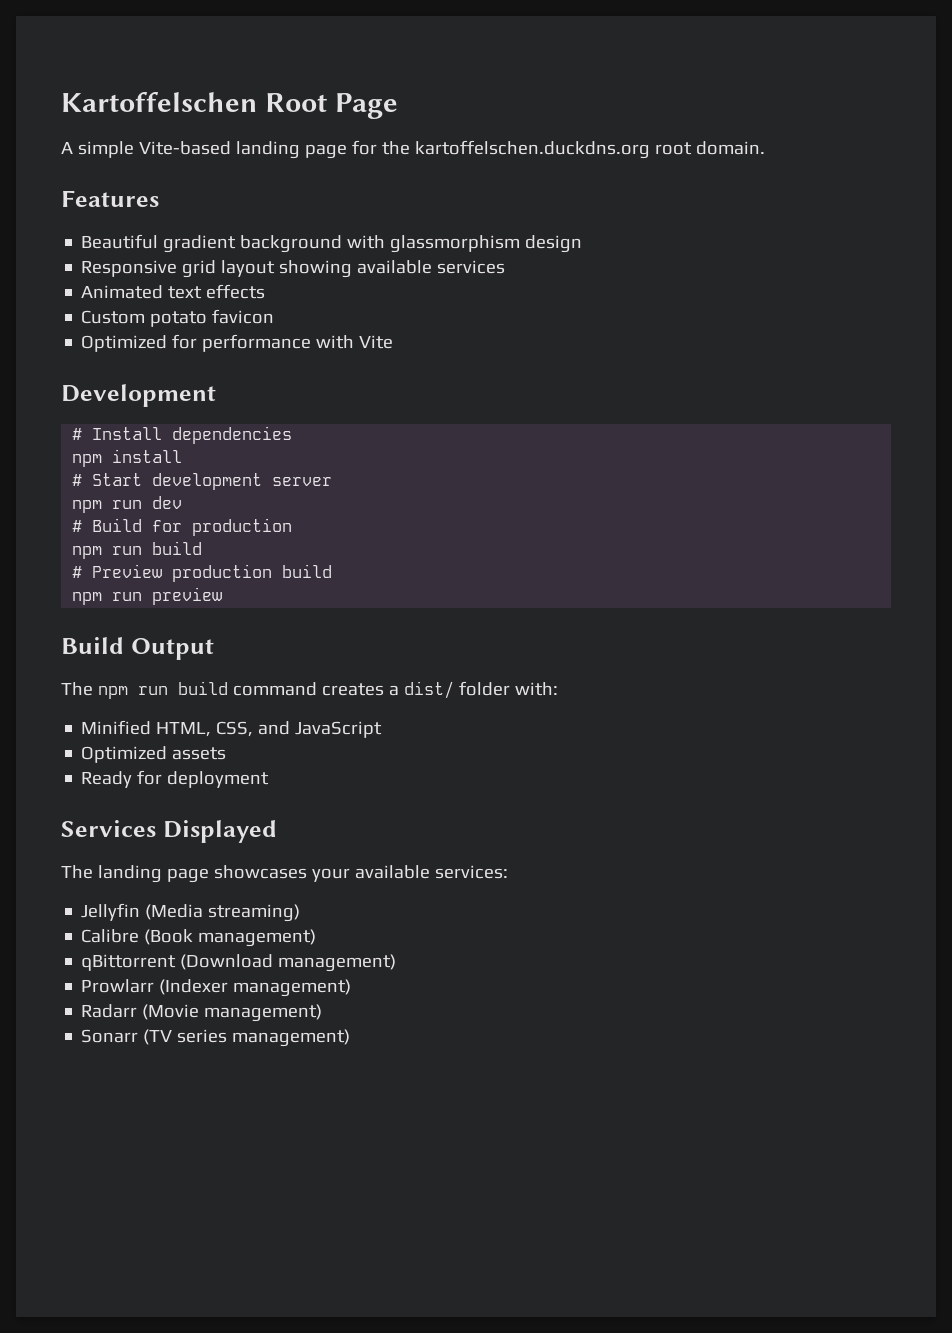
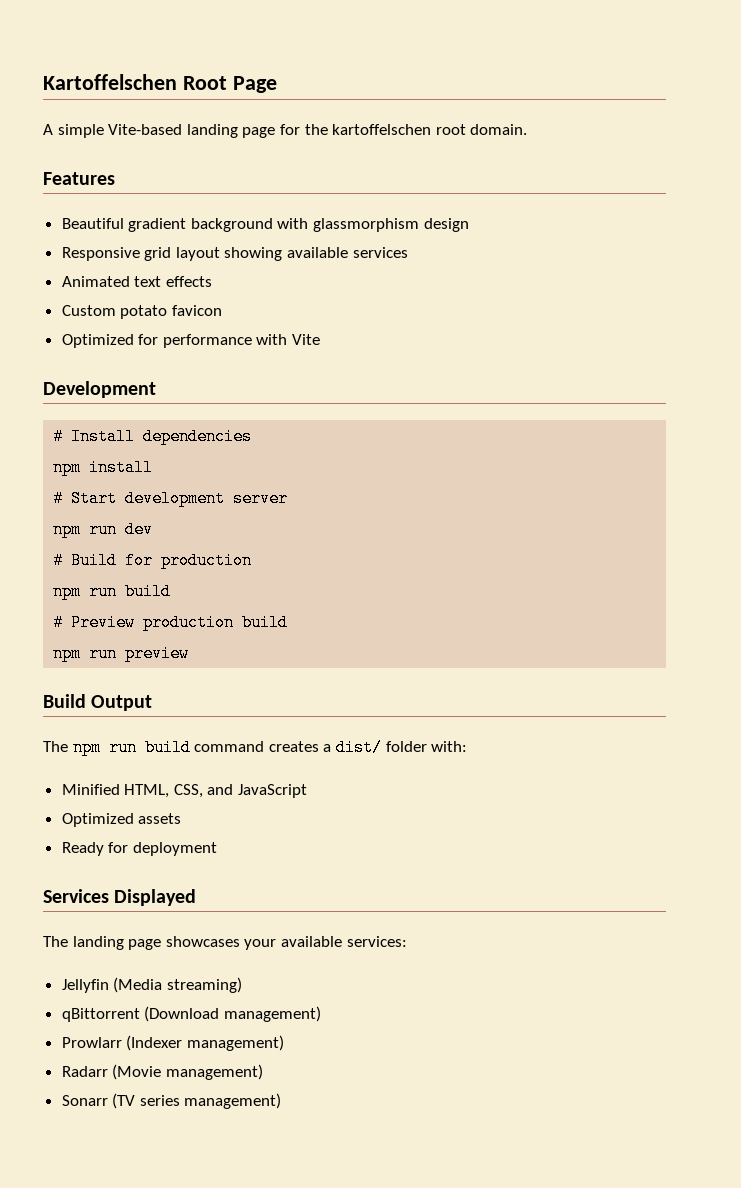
[414,140,650,159] kartoffelschen.duckdns.org -> [332,124,432,135] kartoffelschen
[81,929,317,947] // Calibre (Book management) -> (242, 985) none

